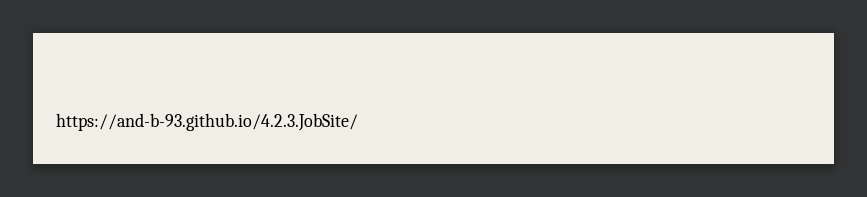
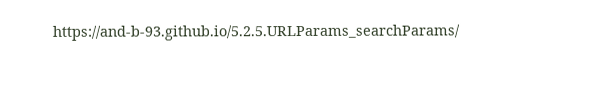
[56,113,358,131] https://and-b-93.github.io/4.2.3.JobSite/ -> [52,24,460,41] https://and-b-93.github.io/5.2.5.URLParams_searchParams/

